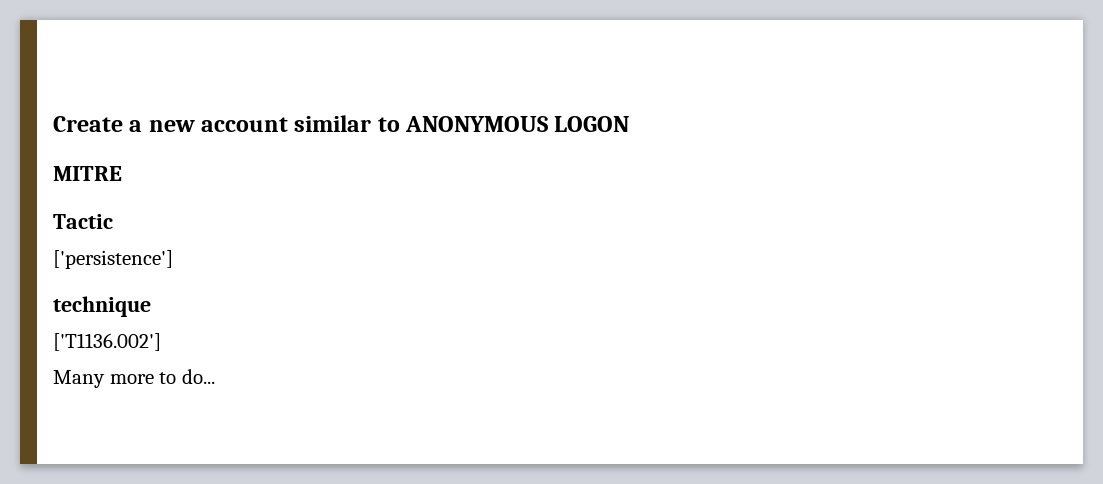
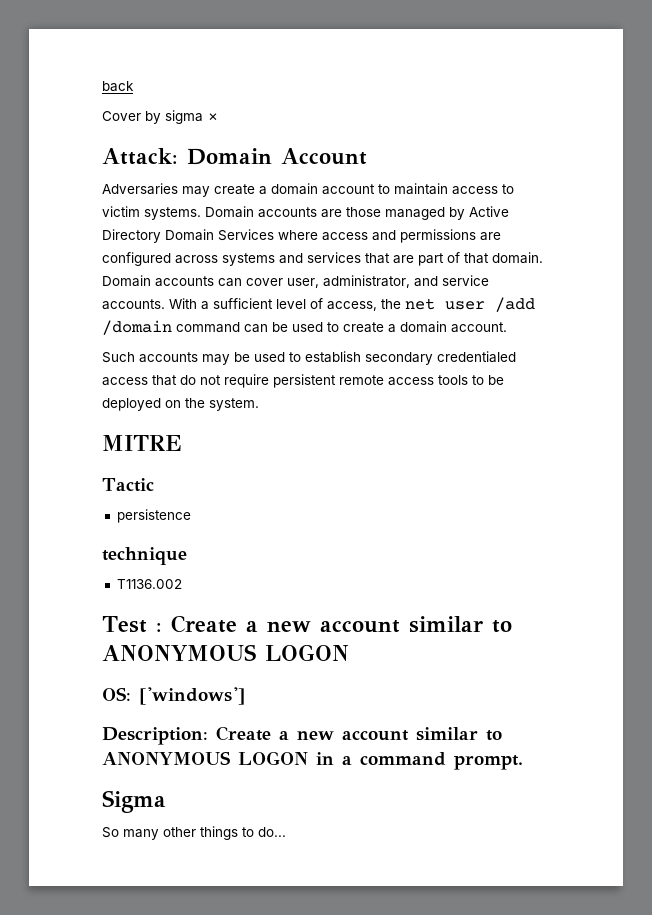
(53, 124) none -> [102,81,134,92] [102,110,219,124] [102,148,367,165] [102,183,514,197] [102,206,509,220] [102,229,501,243] [102,252,543,266] [102,275,489,288] [102,297,535,312] [102,320,507,335] [102,351,516,365] [102,374,504,388] [102,398,259,411] [102,435,181,451] [102,478,154,492] [116,509,191,523] [102,547,187,565] [116,579,182,589] [102,616,162,633] back // Cover by sigma ✗ // Attack: Domain Account // Adversaries may create a domain account to maintain access to victim systems. Domain accounts are those managed by Active Directory Domain Services where access and permissions are configured across systems and services that are part of that domain. Domain accounts can cover user, administrator, and service accounts. With a sufficient level of access, the net user /add /domain command can be used to create a domain account. // Such accounts may be used to establish secondary credentialed access that do not require persistent remote access tools to be deployed on the system. // MITRE // Tactic // persistence // technique // T1136.002 // Test :
[53,166,122,181] [53,214,113,229] [53,250,173,269] [53,296,151,317] [53,333,161,351] [53,370,154,388] MITRE // Tactic // ['persistence'] // technique // ['T1136.002'] // Many more -> [102,687,245,705] [102,726,502,745] [102,751,523,770] [102,790,166,813] [102,826,238,840] OS: ['windows'] // Description: Create a new account similar to ANONYMOUS LOGON in a command prompt. // Sigma // So many other things

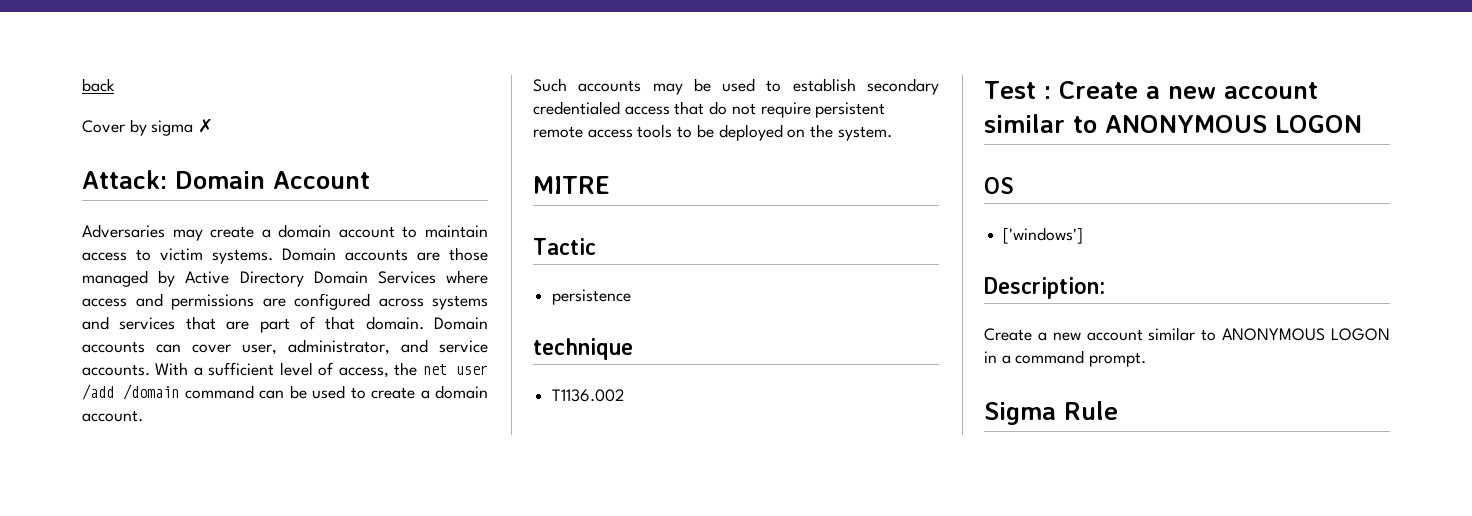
[102,687,131,701] OS: -> [984,177,1014,194] OS //
(208, 736) none -> (1106, 288) //
[102,826,286,840] // So many other things to do... -> [1064,401,1118,420] Rule

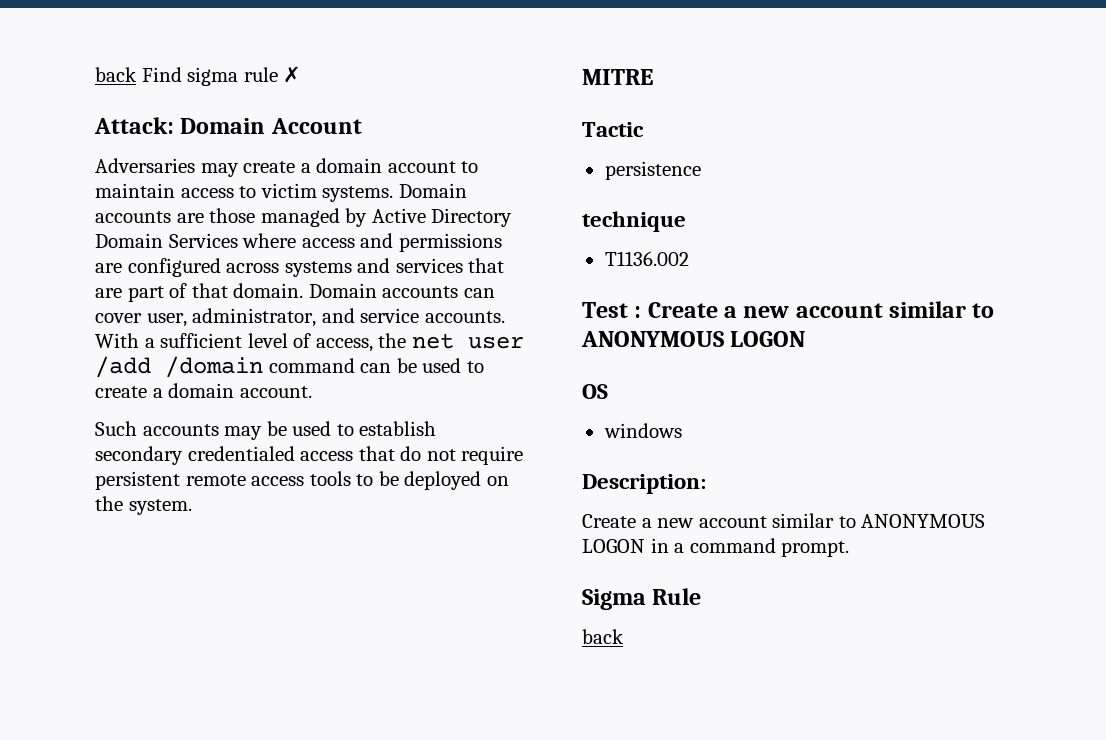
[82,78,115,92] [82,119,194,136] back // Cover by sigma -> [95,67,278,86] back Find sigma rule
[1003,227,1084,244] ['windows'] -> [603,423,682,438] windows
(1118, 410) none -> [582,629,624,644] // back

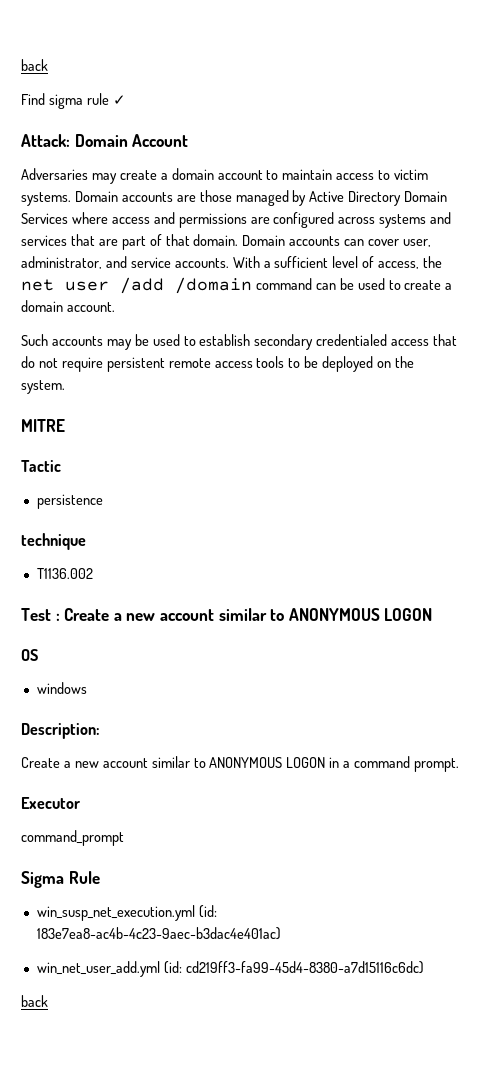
[95,67,137,82] back -> [21,59,48,71] back //
[283,66,302,83] ✗ -> [112,95,126,105] ✓
(850, 549) none -> [21,797,80,809] [21,830,124,846] // Executor // command_prompt
(702, 596) none -> [36,905,217,921] [36,927,281,940] [36,961,424,977] // win_susp_net_execution.yml (id: 183e7ea8-ac4b-4c23-9aec-b3dac4e401ac) // win_net_user_add.yml (id: cd219ff3-fa99-45d4-8380-a7d15116c6dc)

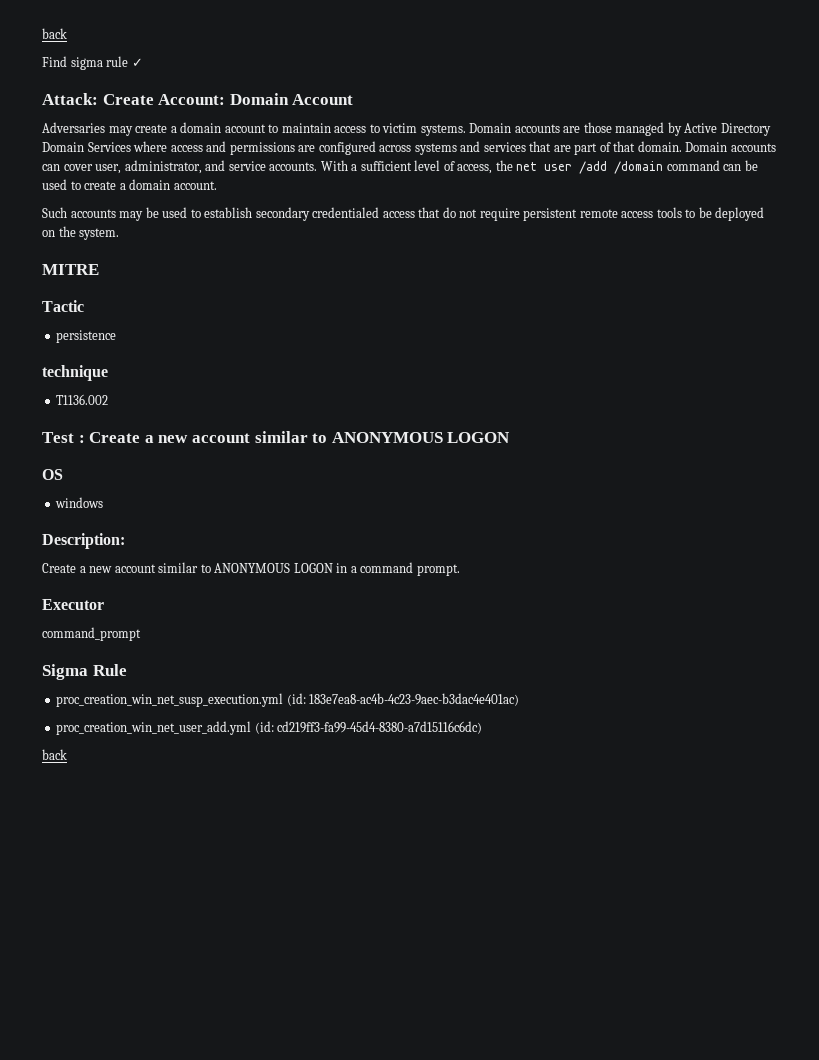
(70, 140) none -> [102,94,226,105] Create Account:
[36,905,195,921] win_susp_net_execution.yml -> [56,693,284,707] proc_creation_win_net_susp_execution.yml
[36,961,160,977] win_net_user_add.yml -> [56,721,252,735] proc_creation_win_net_user_add.yml

